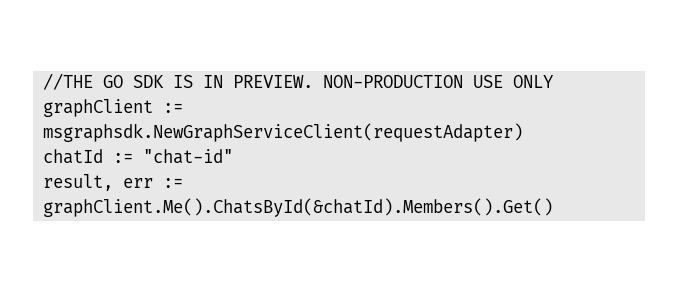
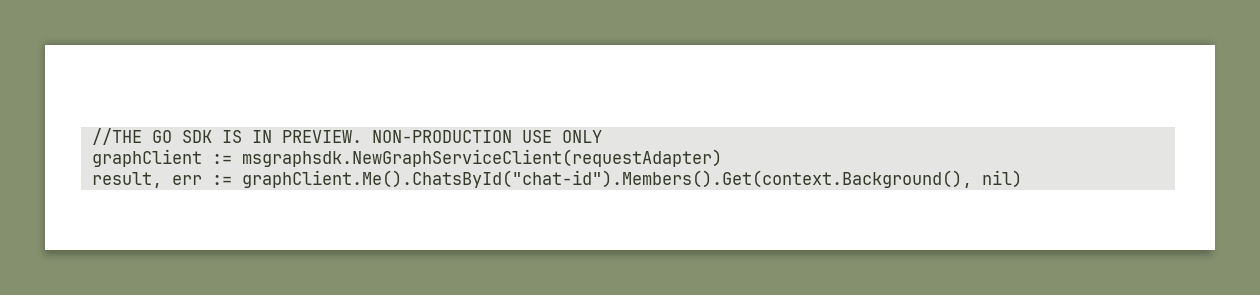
[43,149,234,164] // chatId := "chat-id" -> (723, 158) none
[43,198,554,217] graphClient.Me().ChatsById(&chatId).Members().Get() -> [242,170,1023,188] graphClient.Me().ChatsById("chat-id").Members().Get(context.Background(), nil)

